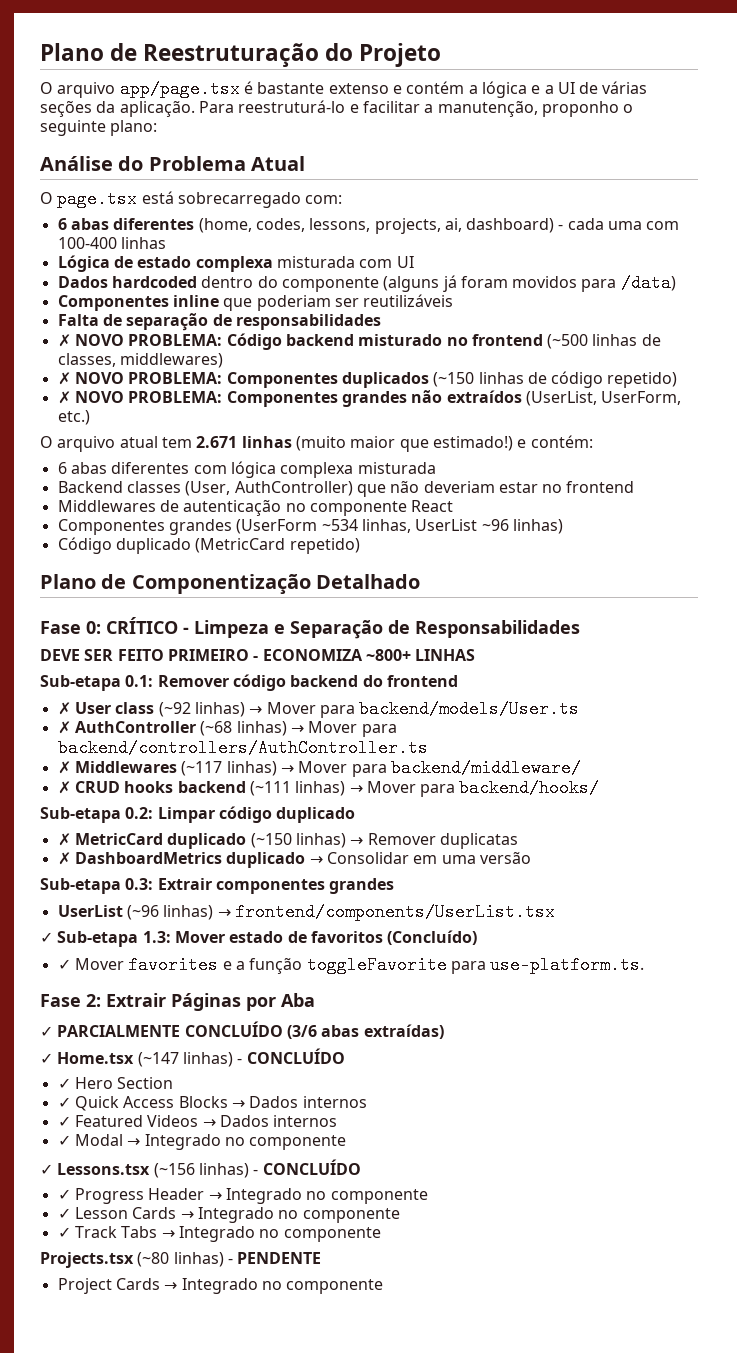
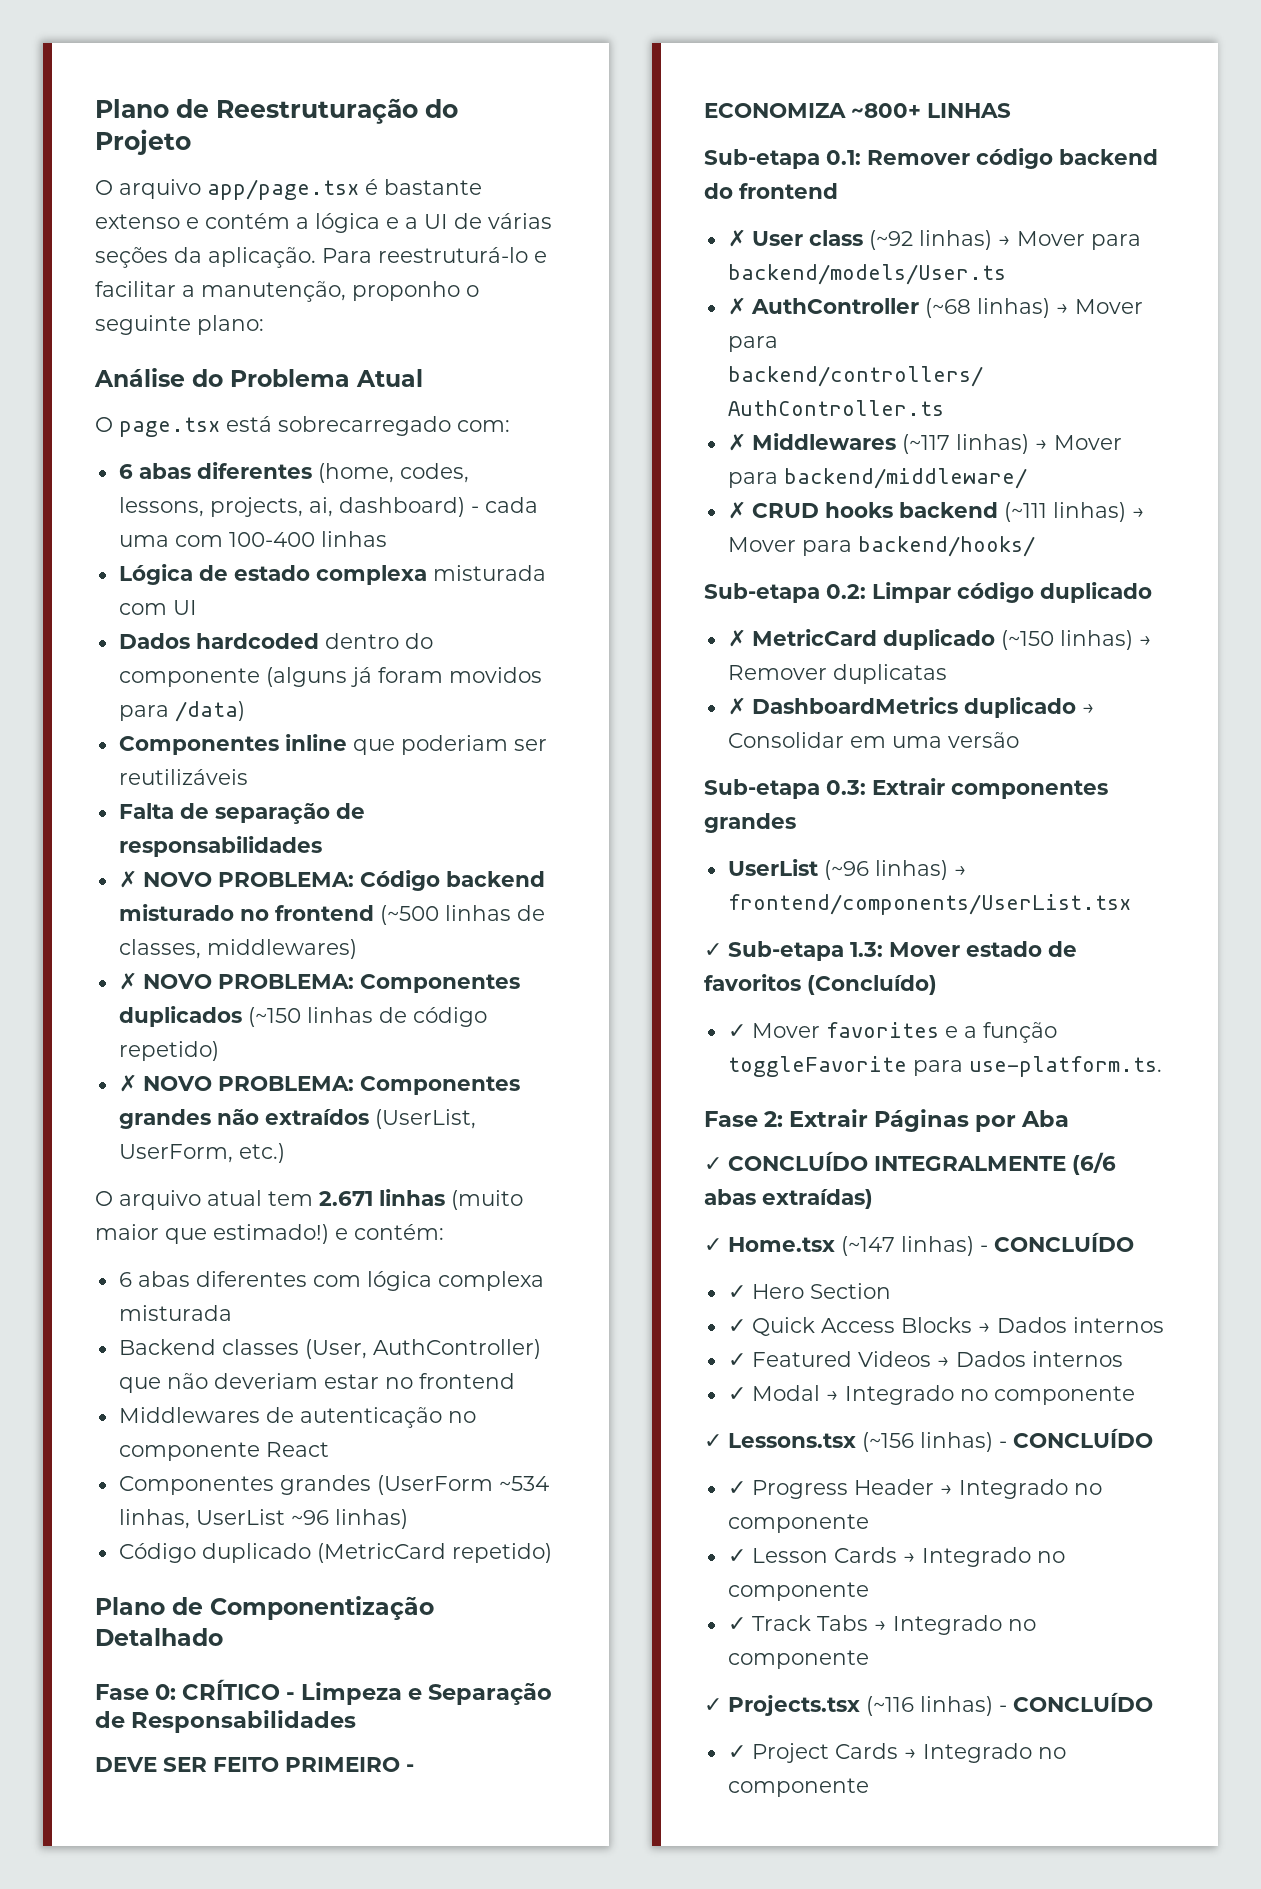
[57,1021,317,1039] PARCIALMENTE CONCLUÍDO (3/6 -> [728,1151,1116,1175] CONCLUÍDO INTEGRALMENTE (6/6
[40,1252,322,1268] Projects.tsx (~80 linhas) - PENDENTE // -> [704,1692,1153,1716] [727,1745,746,1759] ✓ Projects.tsx (~116 linhas) - CONCLUÍDO // ✓

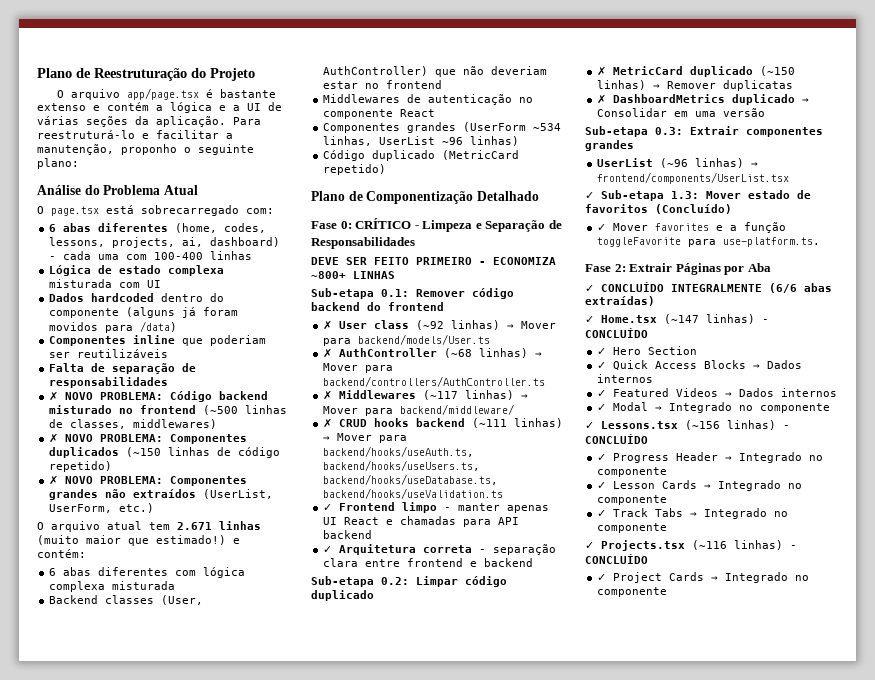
[857,536,1035,557] backend/hooks/ -> [323,446,475,457] [323,460,481,471] [323,474,499,485] [323,488,504,499] [323,502,550,513] [323,516,520,527] [323,530,373,539] [323,544,557,555] [323,558,534,567] backend/hooks/useAuth.ts, backend/hooks/useUsers.ts, backend/hooks/useDatabase.ts, backend/hooks/useValidation.ts // ✓ Frontend limpo - manter apenas UI React e chamadas para API backend // ✓ Arquitetura correta - separação clara entre frontend e backend

